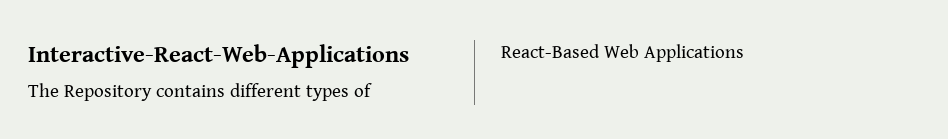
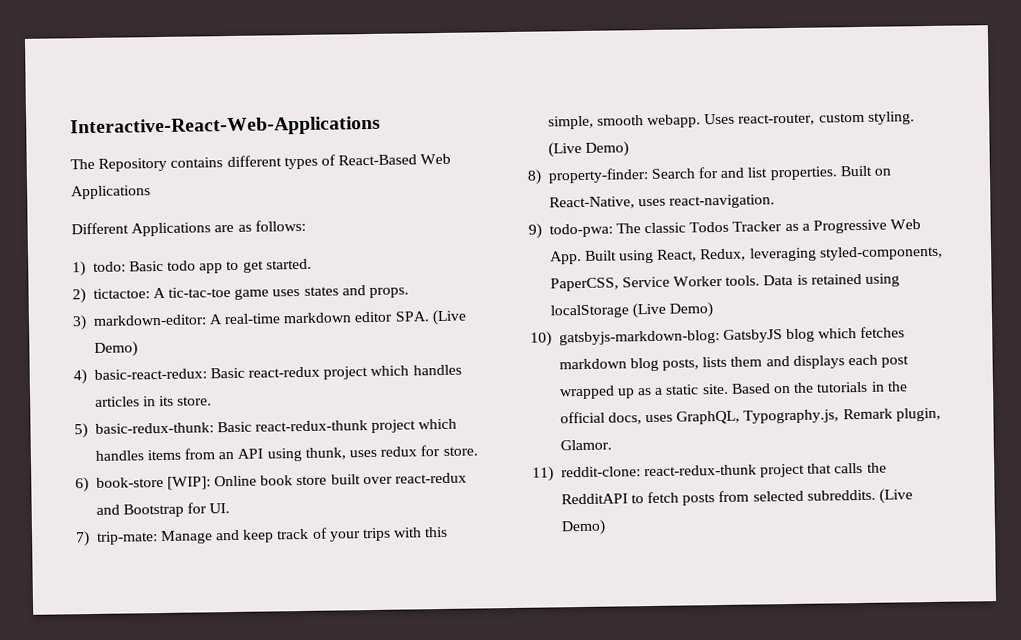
(744, 53) none -> [71,219,306,237] [72,258,312,277] [72,285,410,304] [72,309,467,331] [93,341,138,357] [73,364,462,385] [94,395,213,407] [74,418,458,439] [94,445,478,462] [75,472,468,493] [95,502,231,518] [75,526,449,547] [547,111,915,130] [547,141,629,158] [527,165,892,185] [548,194,776,210] [528,219,922,239] [549,245,943,265] [549,273,901,292] [549,302,714,319] [530,326,906,347] [558,354,910,372] [558,381,908,400] [559,407,941,425] [559,439,612,451] [532,462,887,482] [560,488,914,506] [560,519,606,536] // Different Applications are as follows: // 1) todo: Basic todo app to get started. // 2) tictactoe: A tic-tac-toe game uses states and props. // 3) markdown-editor: A real-time markdown editor SPA. (Live Demo) // 4) basic-react-redux: Basic react-redux project which handles articles in its store. // 5) basic-redux-thunk: Basic react-redux-thunk project which handles items from an API using thunk, uses redux for store. // 6) book-store [WIP]: Online book store built over react-redux and Bootstrap for UI. // 7) trip-mate: Manage and keep track of your trips with this simple, smooth webapp. Uses react-router, custom styling. (Live Demo) // 8) property-finder: Search for and list properties. Built on React-Native, uses react-navigation. // 9) todo-pwa: The classic Todos Tracker as a Progressive Web App. Built using React, Redux, leveraging styled-components, PaperCSS, Service Worker tools. Data is retained using localStorage (Live Demo) // 10) gatsbyjs-markdown-blog: GatsbyJS blog which fetches markdown blog posts, lists them and displays each post wrapped up as a static site. Based on the tutorials in the official docs, uses GraphQL, Typography.js, Remark plugin, Glamor. // 11) reddit-clone: react-redux-thunk project that calls the RedditAPI to fetch posts from selected subreddits. (Live Demo)

